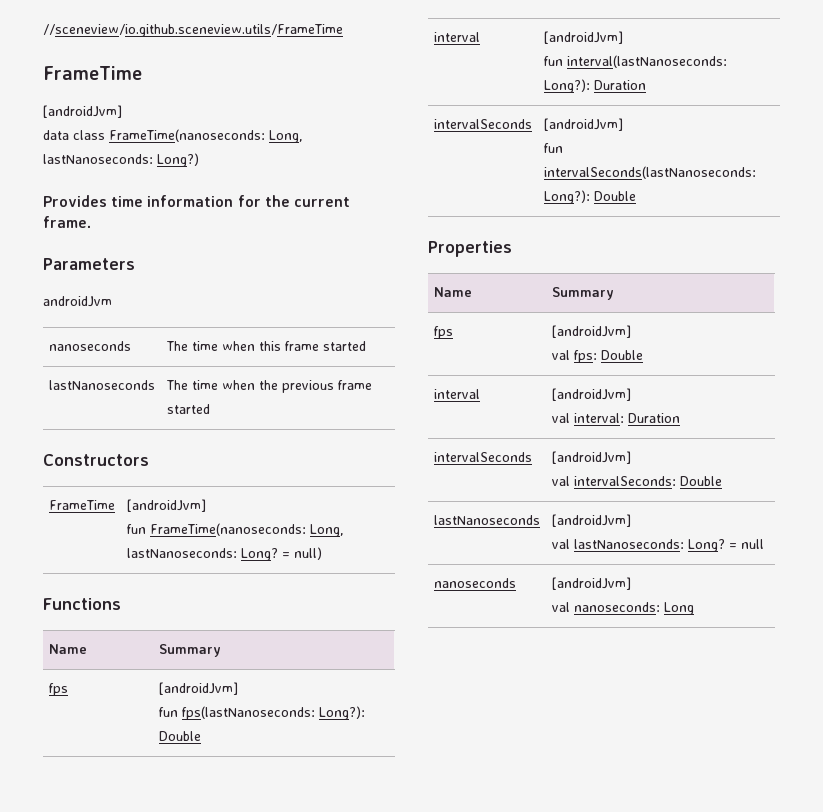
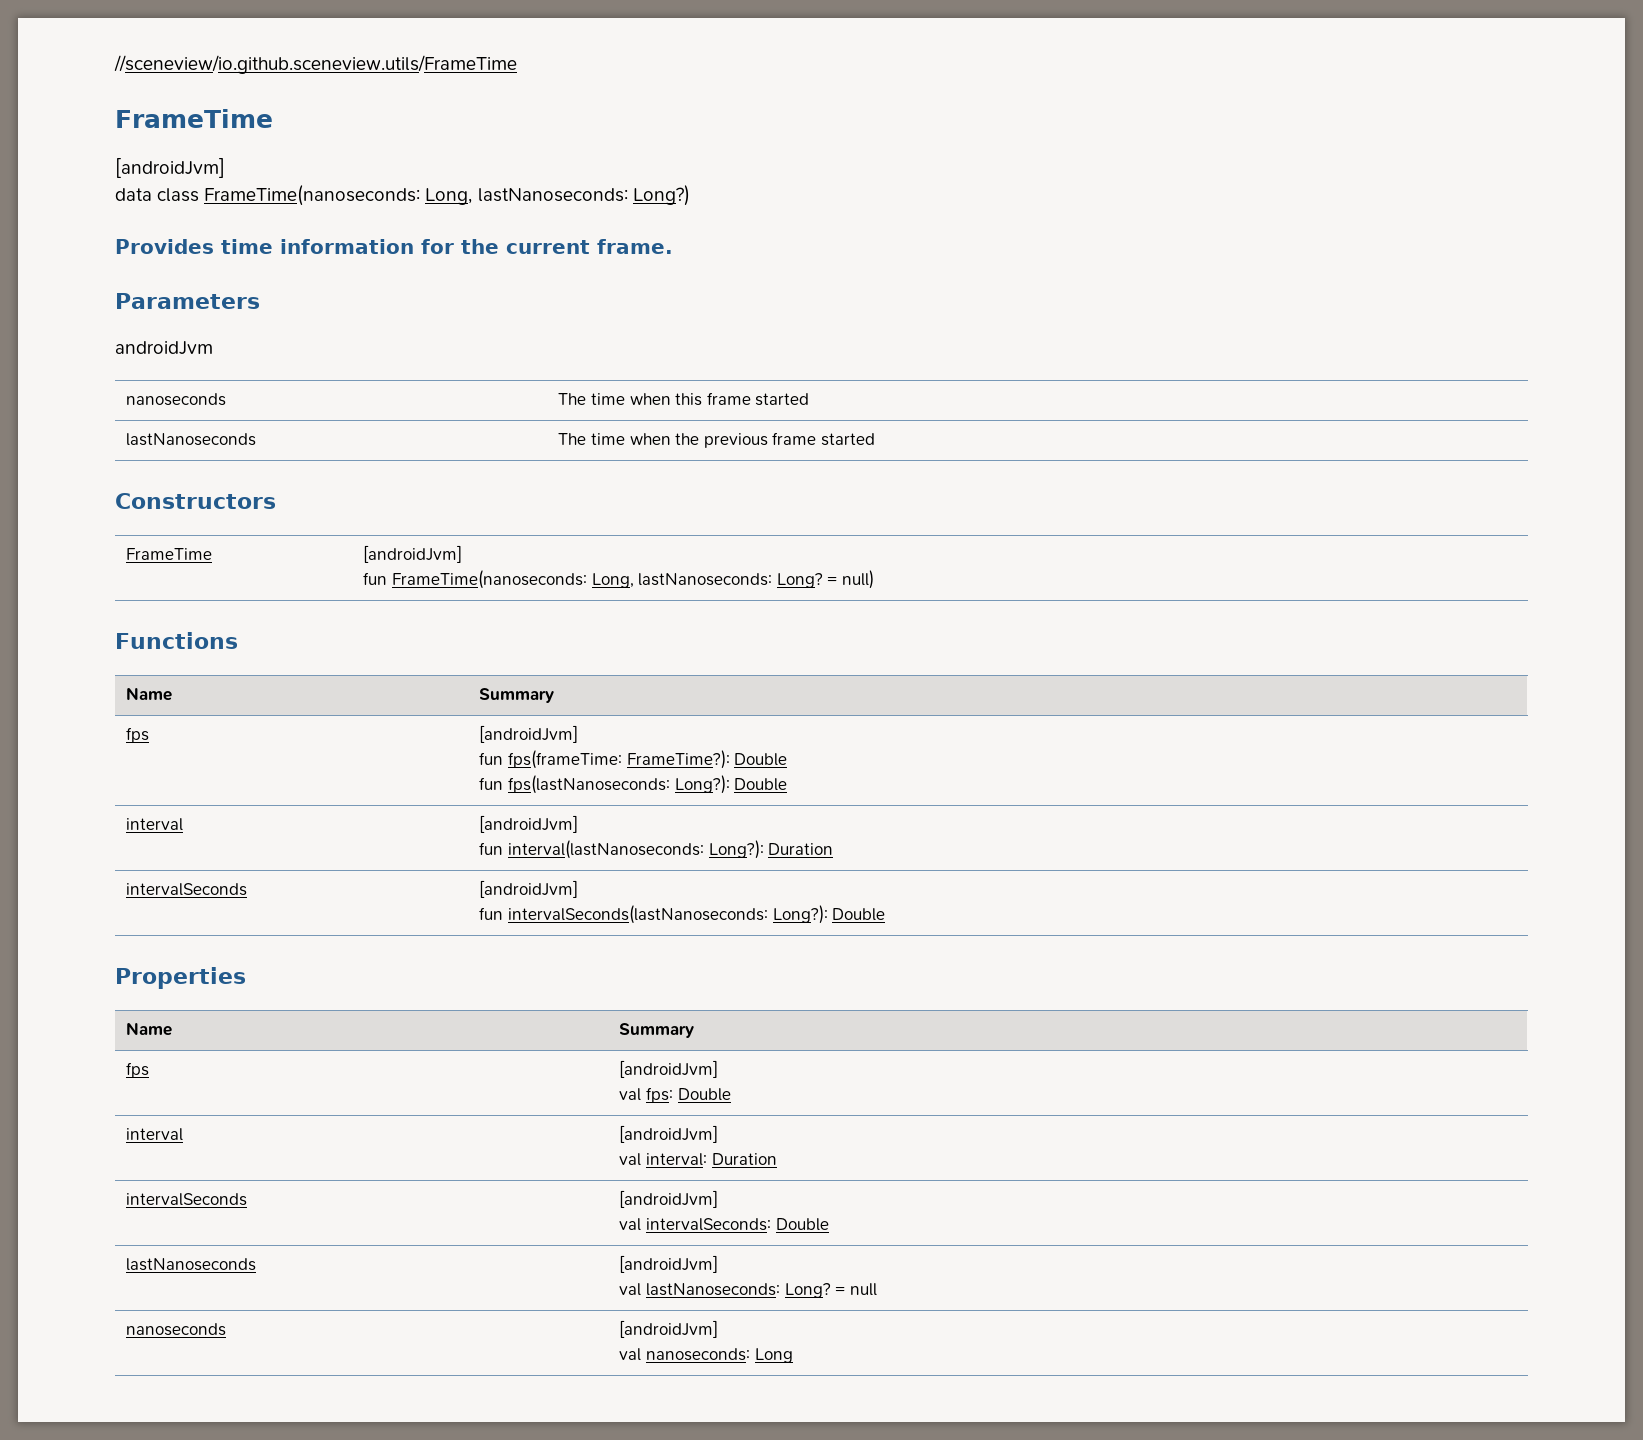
(238, 688) none -> [479,750,788,769] // fun fps(frameTime: FrameTime?): Double

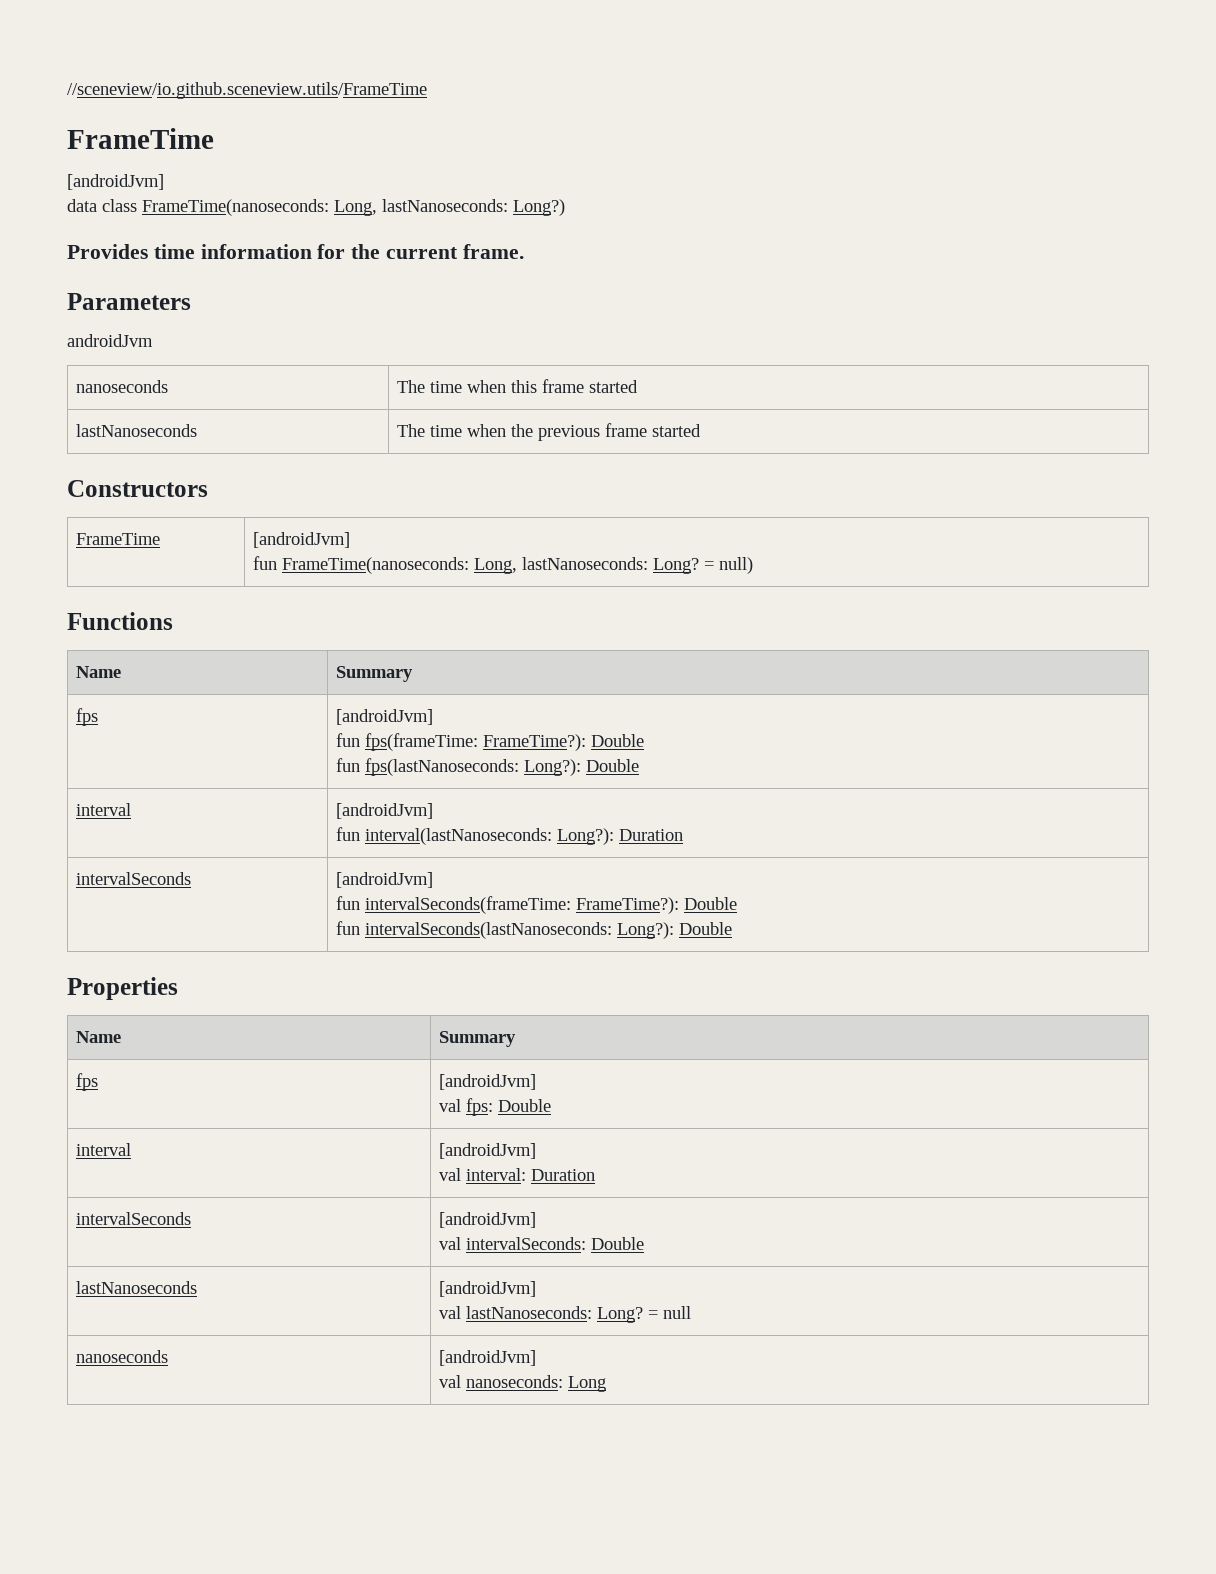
(579, 889) none -> [336,896,738,914] // fun intervalSeconds(frameTime: FrameTime?): Double

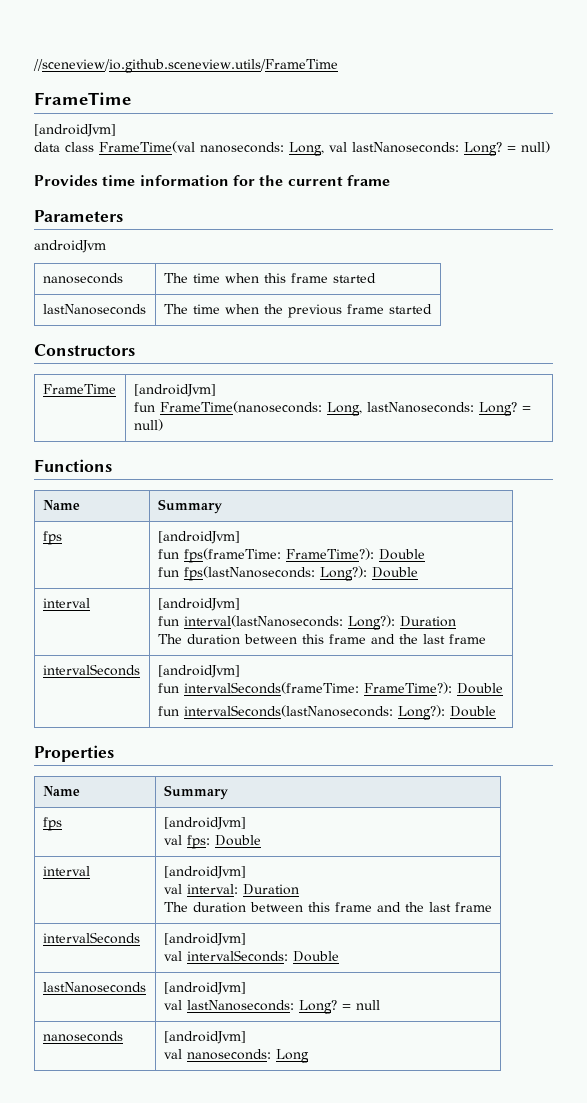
[142,199,565,216] FrameTime(nanoseconds: Long, lastNanoseconds: Long?) -> [99,141,550,156] FrameTime(val nanoseconds: Long, val lastNanoseconds: Long? = null)
[462,244,524,259] frame. -> [346,175,390,186] frame
(684, 835) none -> [157,634,486,645] // The duration between this frame and the last frame
(596, 1175) none -> [163,902,492,913] // The duration between this frame and the last frame

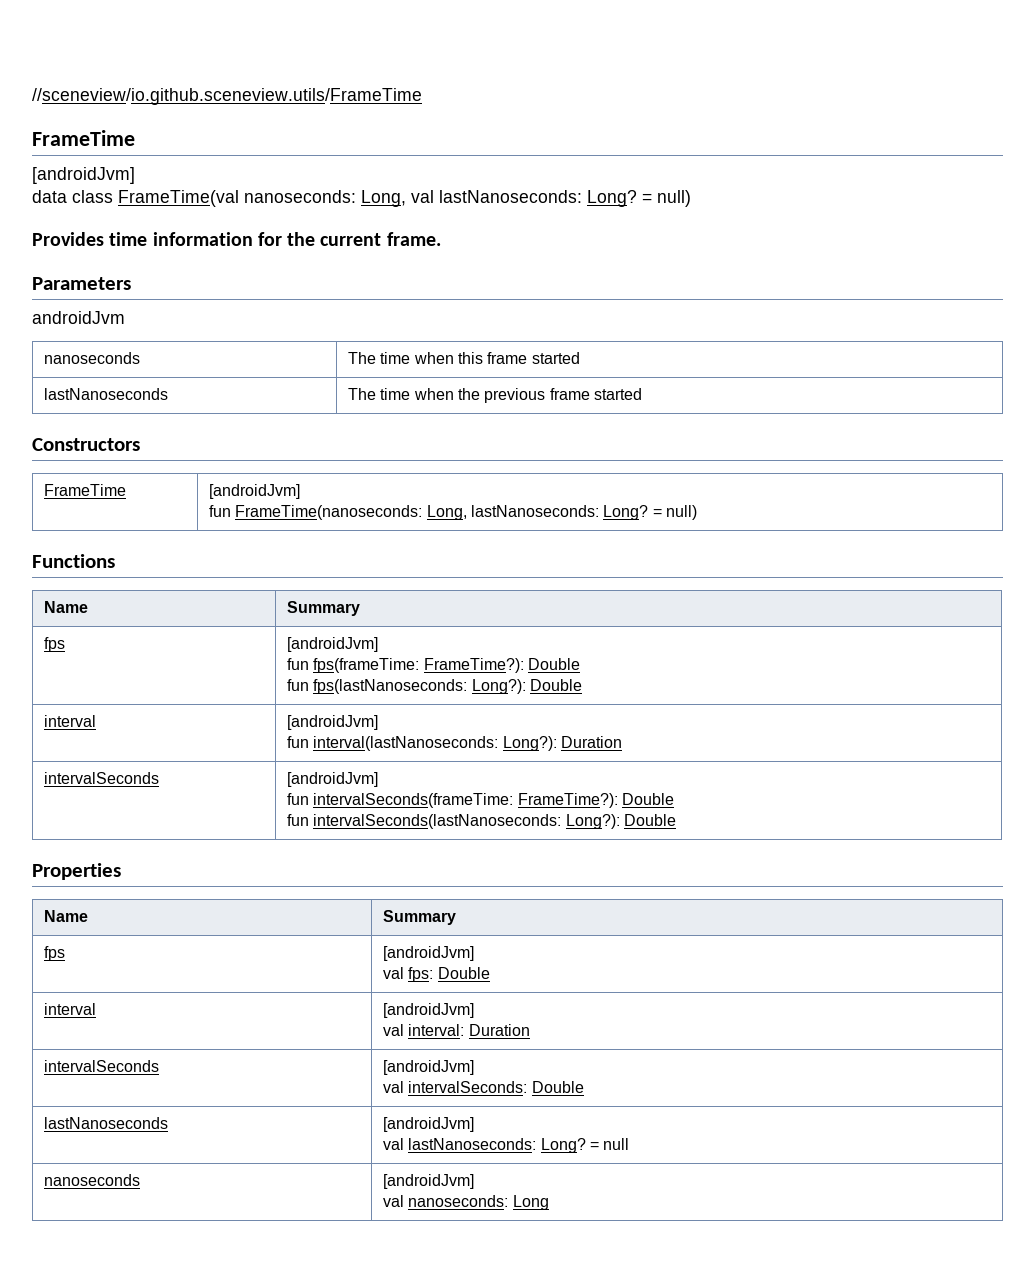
[346,175,390,186] frame -> [386,232,441,246] frame.
[157,634,486,645] // The duration between this frame and the last frame -> (623, 742) none
[163,902,492,913] // The duration between this frame and the last frame -> (530, 1030) none

